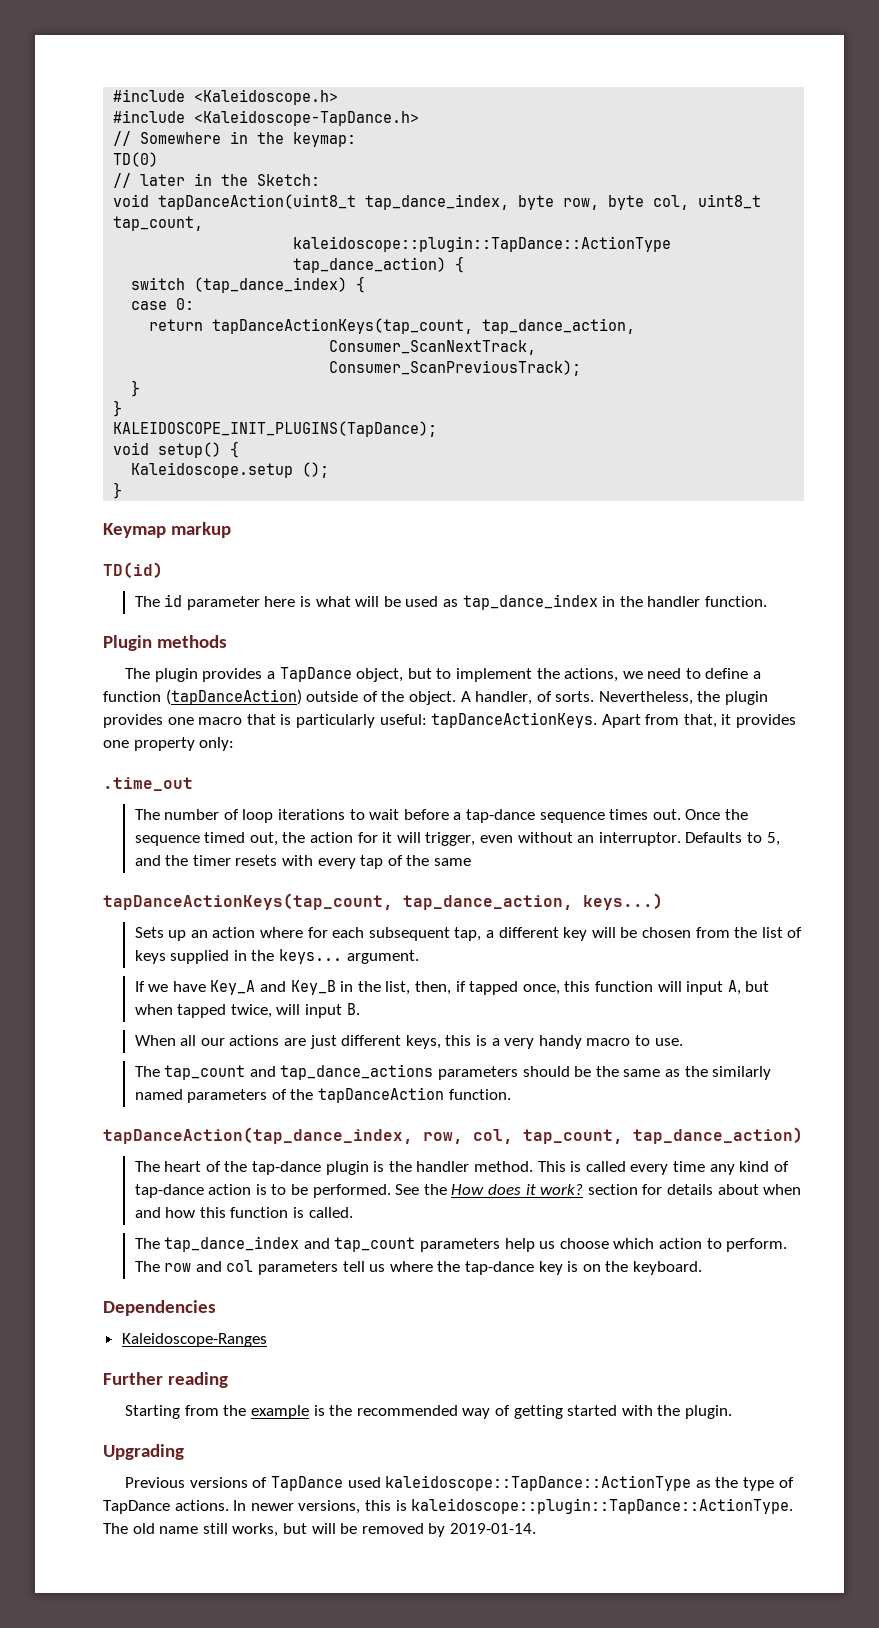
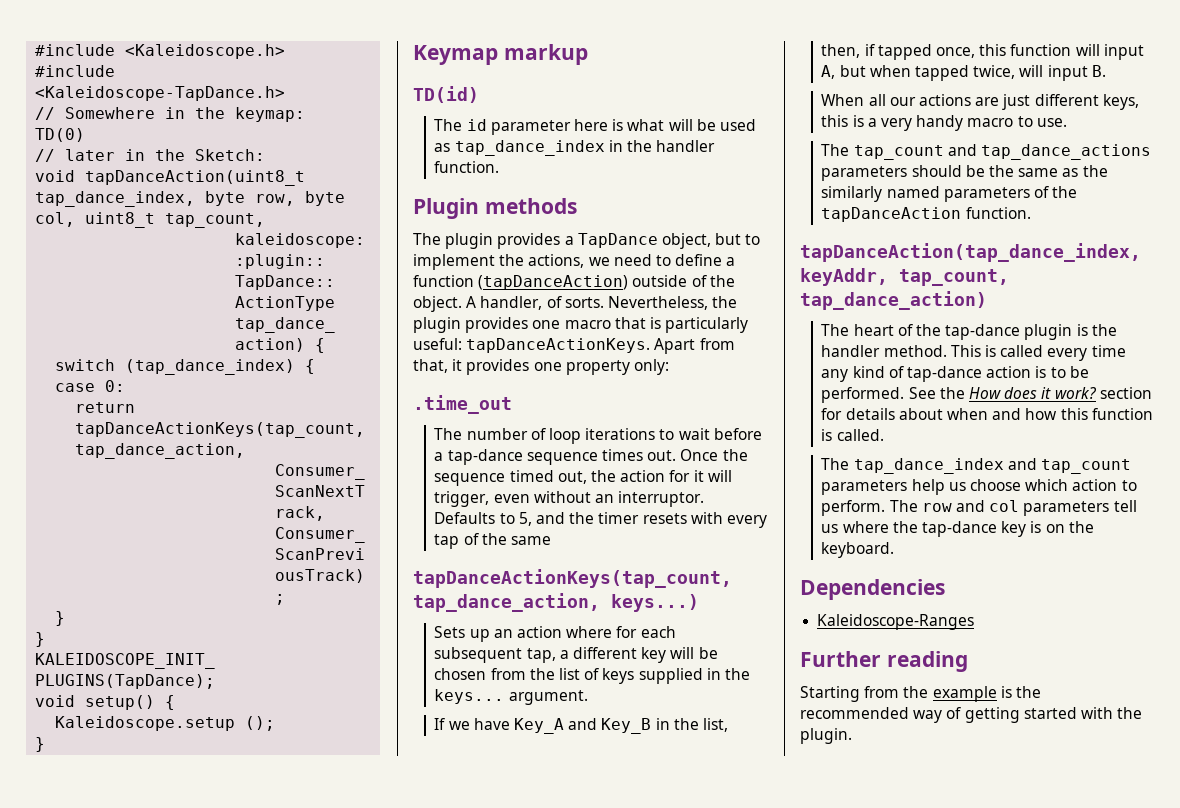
[423,1129,513,1144] row, col, -> [800,268,888,286] keyAddr,
[103,1444,184,1460] [125,1475,794,1491] [103,1498,794,1514] [103,1523,536,1537] // Upgrading // Previous versions of TapDance used kaleidoscope::TapDance::ActionType as the type of TapDance actions. In newer versions, this is kaleidoscope::plugin::TapDance::ActionType. The old name still works, but will be removed by 2019-01-14. -> (852, 736) none

